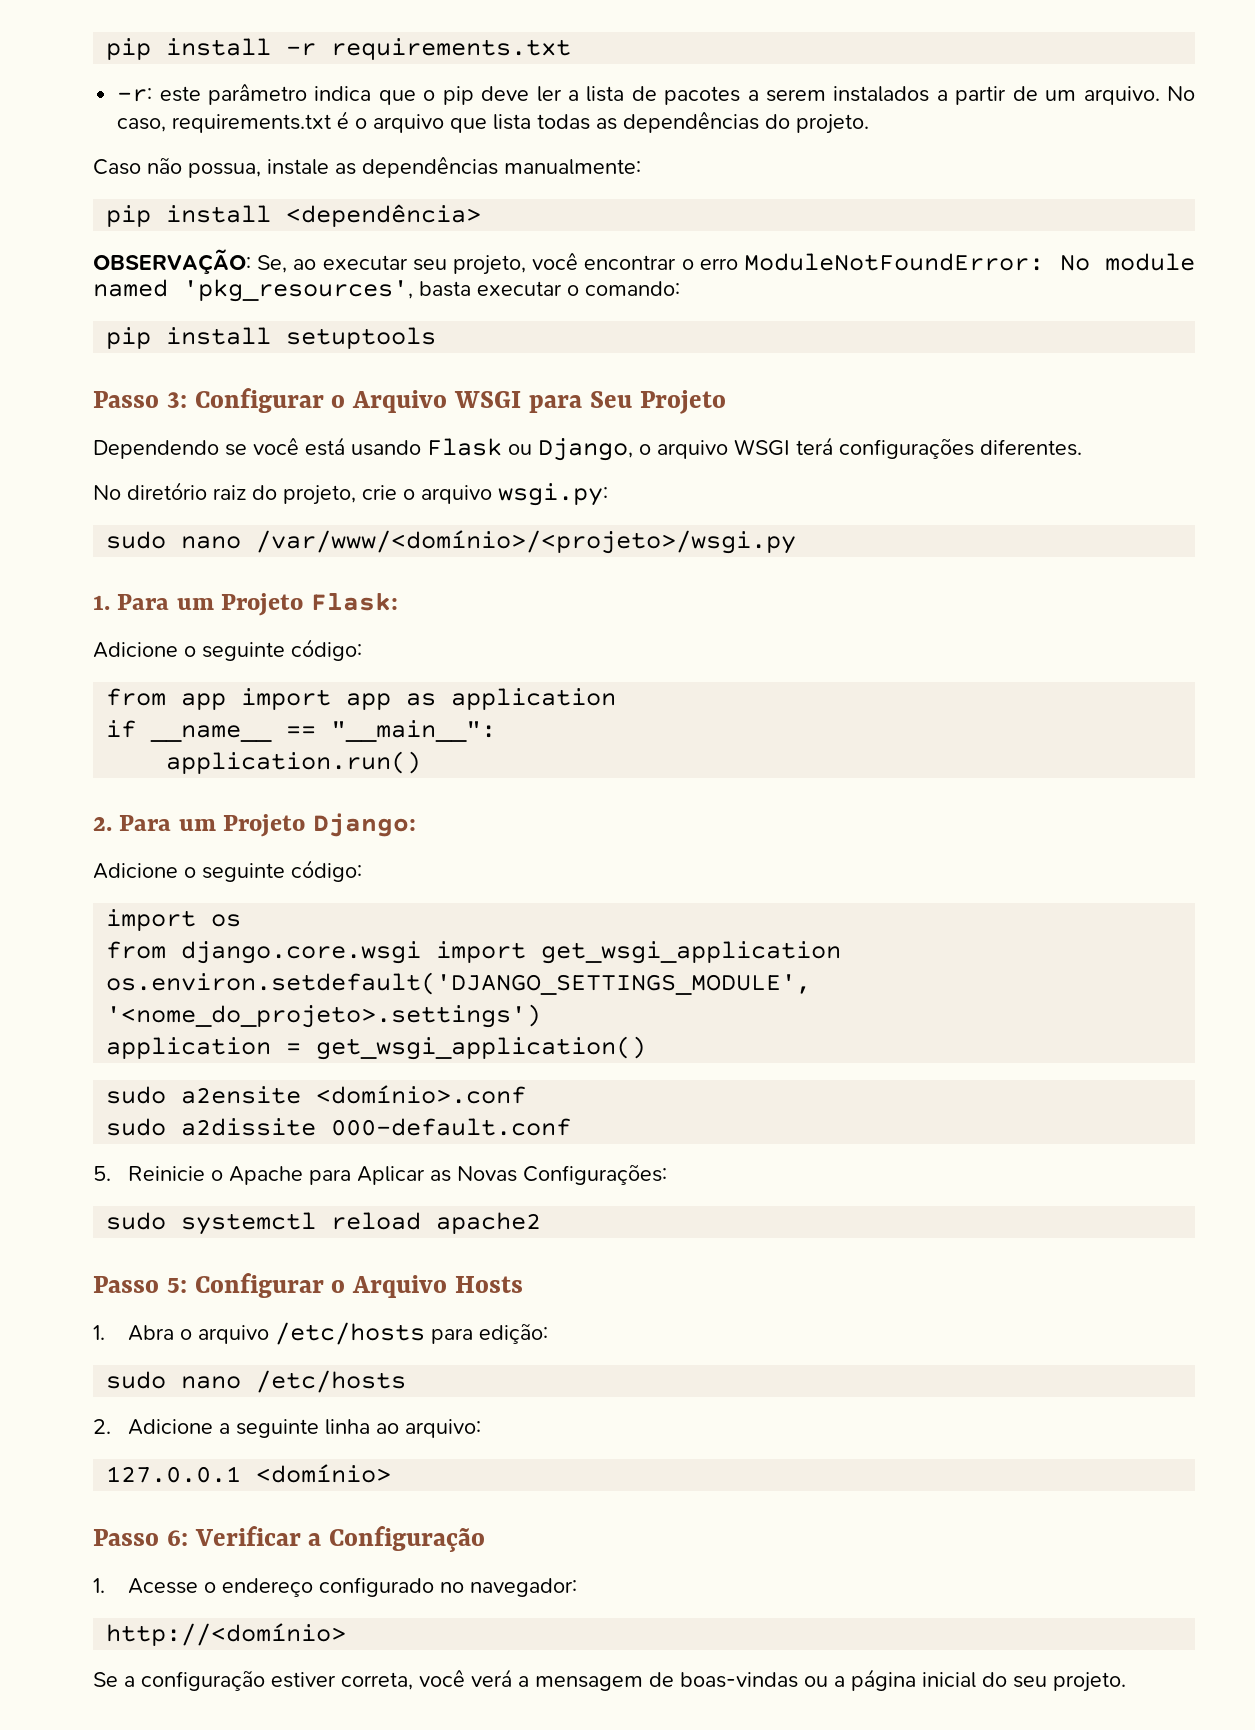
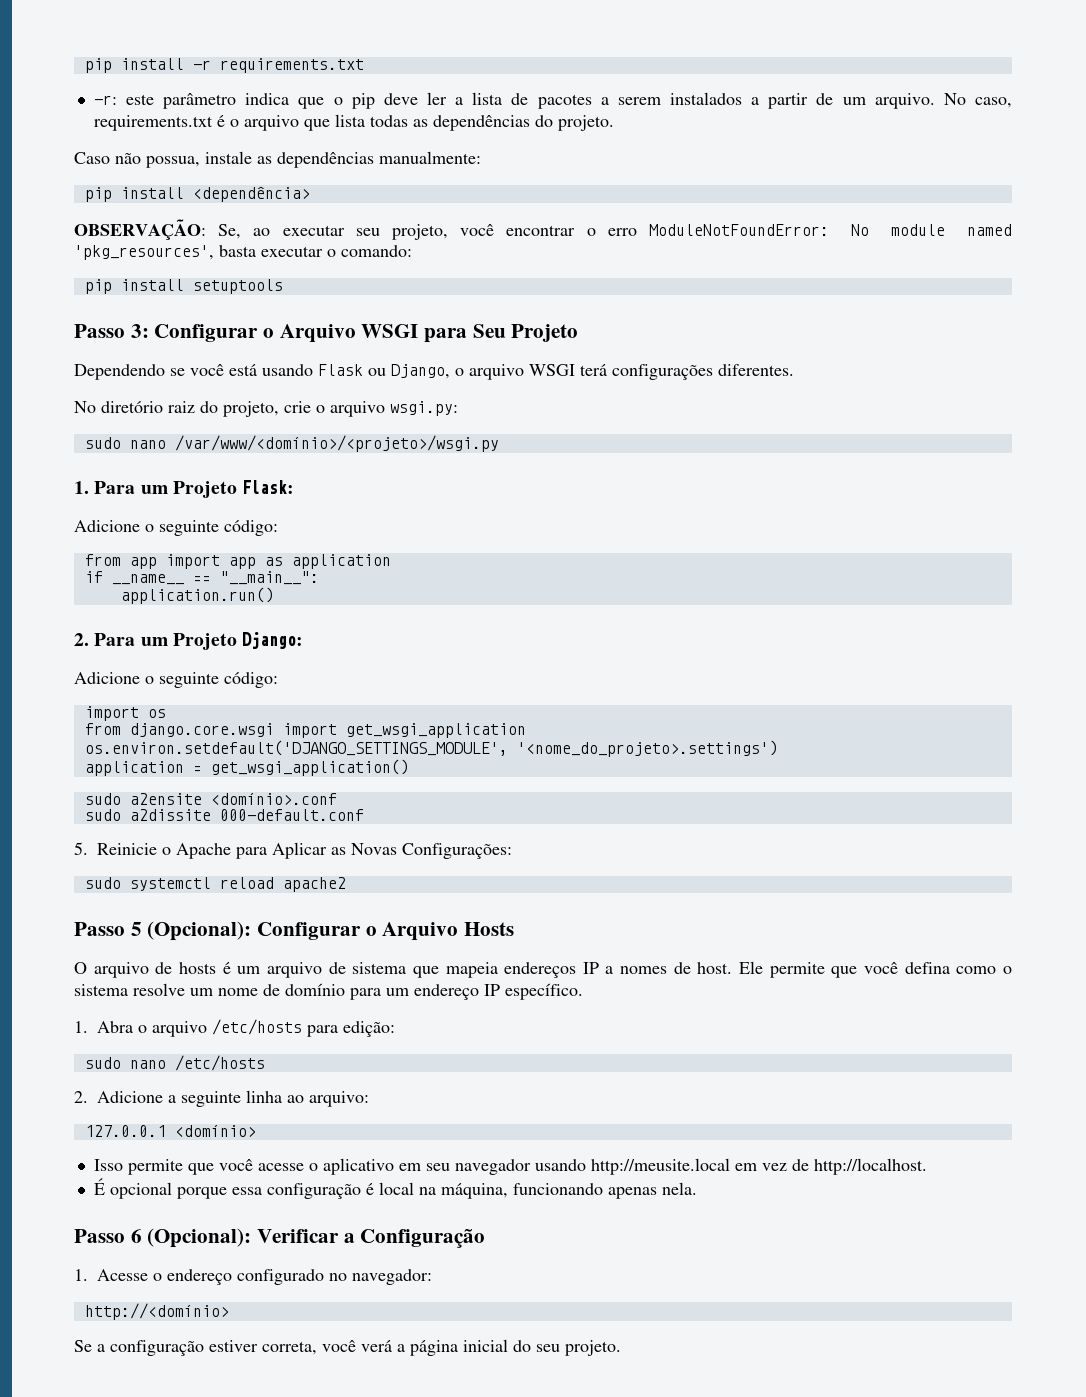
[166,1278,187,1293] 5: -> [130,921,252,941] 5 (Opcional):
(524, 1284) none -> [74,961,1013,978] [74,983,583,1000] // O arquivo de hosts é um arquivo de sistema que mapeia endereços IP a nomes de host. Ele permite que você defina como o sistema resolve um nome de domínio para um endereço IP específico.
[93,1529,188,1546] // Passo 6: -> [93,1158,927,1175] [93,1178,697,1199] [74,1228,252,1248] // Isso permite que você acesse o aplicativo em seu navegador usando http://meusite.local em vez de http://localhost. // É opcional porque essa configuração é local na máquina, funcionando apenas nela. // Passo 6 (Opcional):
[535,1672,845,1691] mensagem de boas-vindas ou a -> (405, 1348) none

